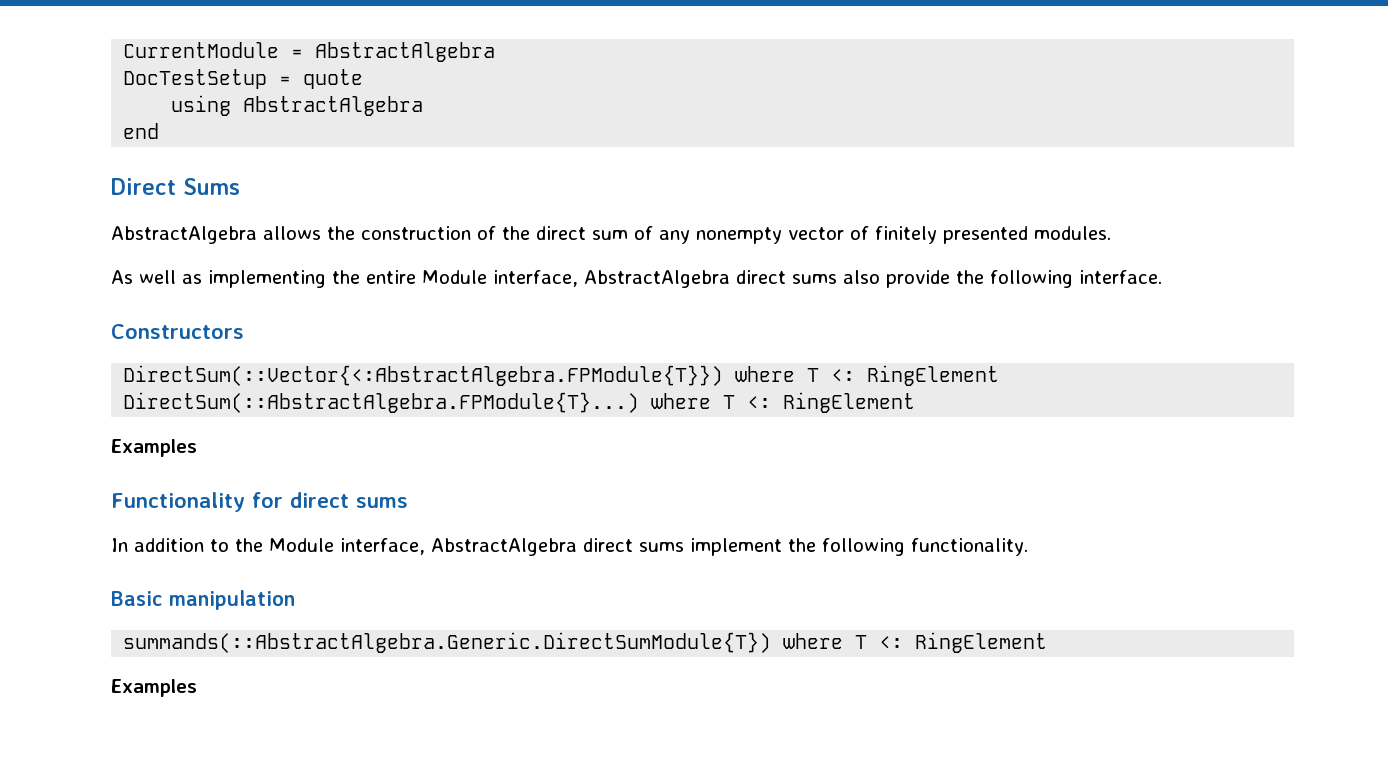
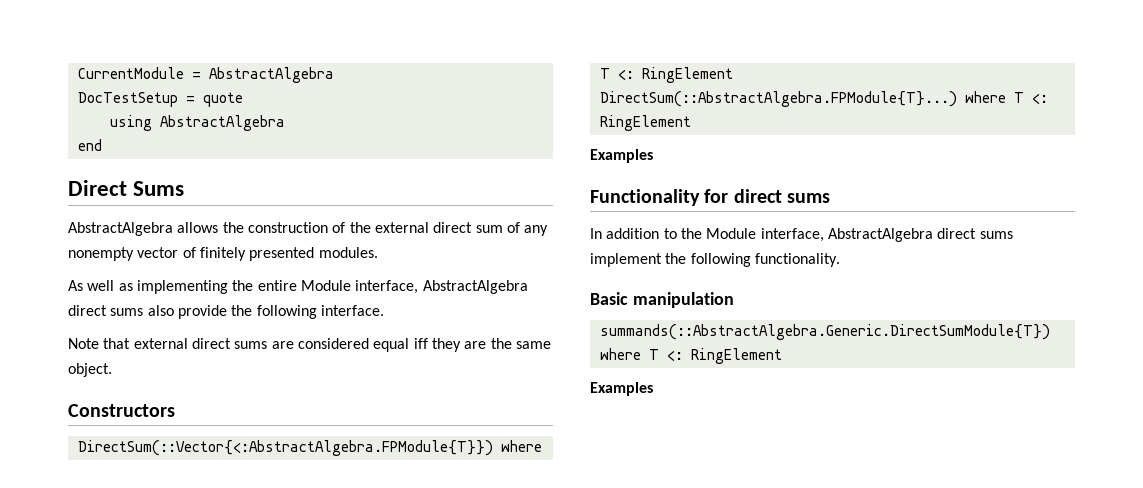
(530, 233) none -> [374,222,429,233] external
(1162, 277) none -> [68,338,551,352] [68,363,112,377] // Note that external direct sums are considered equal iff they are the same object.

